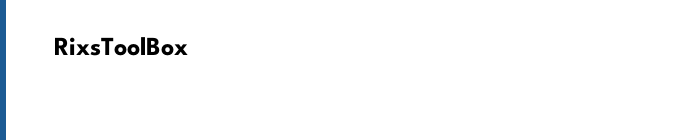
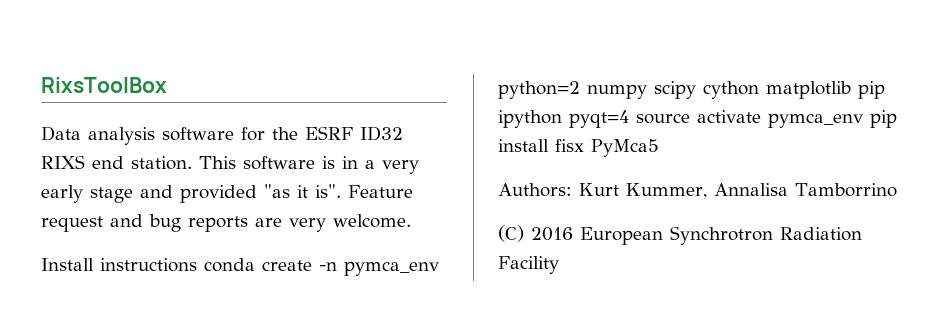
(188, 46) none -> [41,126,403,145] [41,155,419,174] [41,184,413,203] [41,214,411,232] [41,258,439,276] [498,81,885,99] [498,110,897,128] [498,139,659,157] [498,183,897,199] [498,225,862,245] [498,256,559,274] // Data analysis software for the ESRF ID32 RIXS end station. This software is in a very early stage and provided "as it is". Feature request and bug reports are very welcome. // Install instructions conda create -n pymca_env python=2 numpy scipy cython matplotlib pip ipython pyqt=4 source activate pymca_env pip install fisx PyMca5 // Authors: Kurt Kummer, Annalisa Tamborrino // (C) 2016 European Synchrotron Radiation Facility

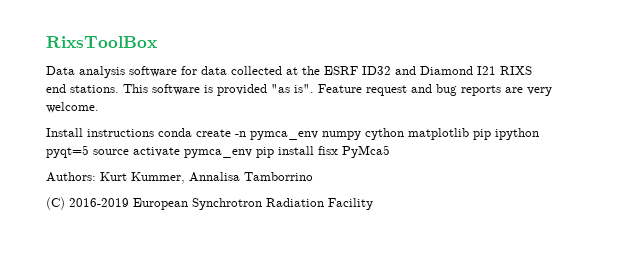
[272,126,403,141] the ESRF ID32 -> [201,66,496,75] data collected at the ESRF ID32 and Diamond I21
[131,156,192,170] station. -> [70,85,119,93] stations.
[342,156,419,174] [41,185,173,203] in a very early stage and -> (213, 89) none
[297,185,308,198] it -> (290, 88) none
[498,81,696,99] python=2 numpy scipy -> [322,131,361,140] numpy
[569,110,629,128] pyqt=4 -> [46,145,89,158] pyqt=5
[531,227,573,241] 2016 -> [69,198,129,207] 2016-2019

